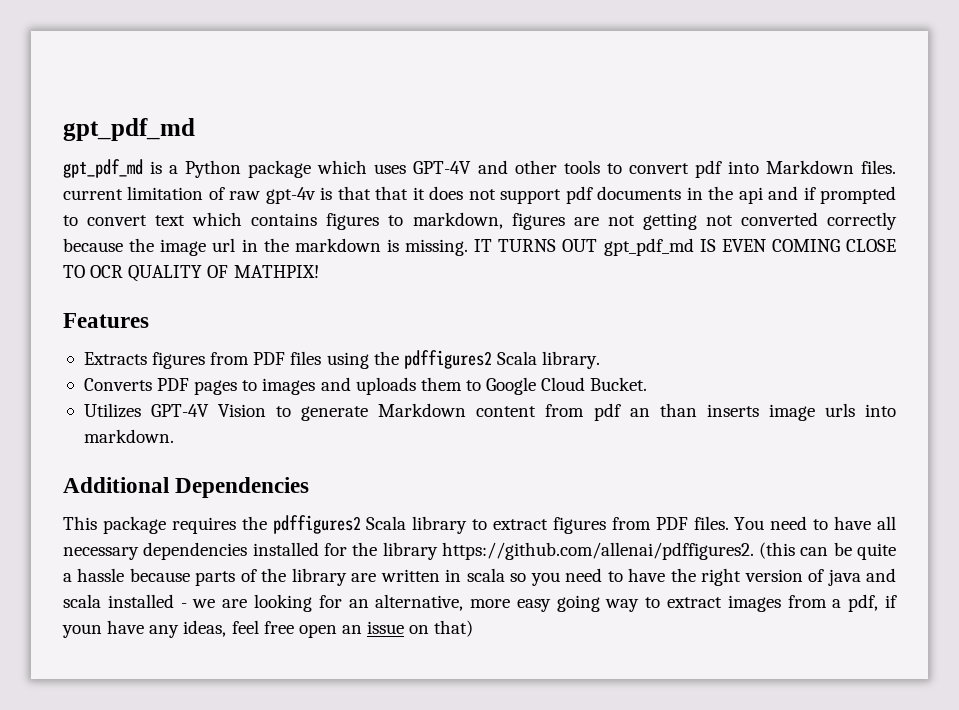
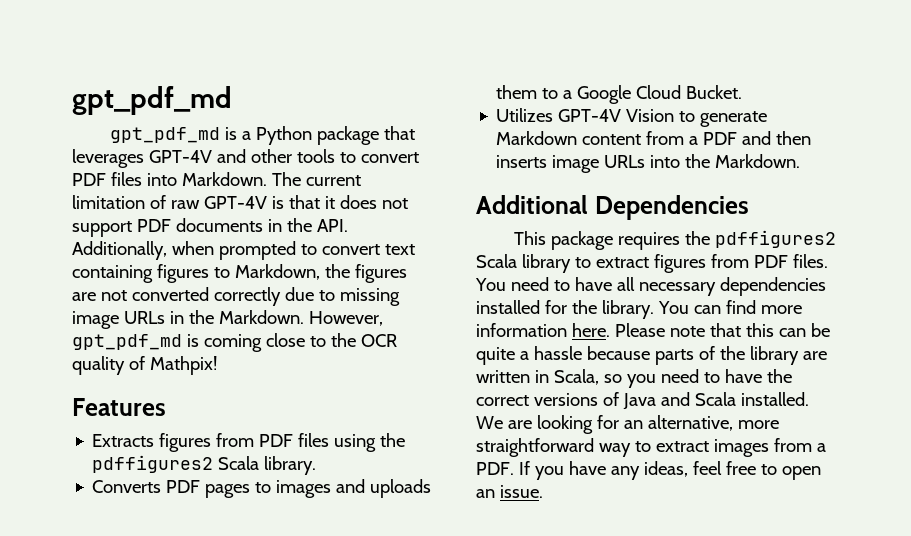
[317,160,407,174] which uses -> [383,126,415,140] [72,149,144,168] that leverages
[694,160,896,178] pdf into Markdown files. -> [72,172,301,186] PDF files into Markdown. The
[265,187,316,204] gpt-4v -> [203,196,267,209] GPT-4V
[375,186,409,200] that -> (320, 202) none
[565,186,593,204] pdf -> [136,219,171,232] PDF
[738,186,816,204] api and if -> [316,219,348,232] [72,241,214,260] API. Additionally, when
[192,212,897,230] [63,238,896,256] [63,265,319,282] which contains figures to markdown, figures are not getting not converted correctly because the image url in the markdown is missing. IT TURNS OUT gpt_pdf_md IS EVEN COMING CLOSE TO OCR QUALITY OF MATHPIX! -> [72,264,407,283] [72,287,400,306] [72,310,383,329] [72,333,397,352] [72,356,217,375] containing figures to Markdown, the figures are not converted correctly due to missing image URLs in the Markdown. However, gpt_pdf_md is coming close to the OCR quality of Mathpix!
(481, 385) none -> [563,90,573,99] a
[593,403,896,421] [83,429,174,443] pdf an than inserts image urls into markdown. -> [689,131,812,145] [496,154,801,173] a PDF and then inserts image URLs into the Markdown.
[382,542,796,560] library https://github.com/allenai/pdffigures2. (this -> [601,300,802,319] [476,323,774,337] library. You can find more information here. Please note that this
[466,568,505,582] scala -> [553,369,599,385] Scala,
[701,568,897,586] [63,594,216,608] right version of java and scala installed - we -> [476,392,809,410] [476,416,503,429] correct versions of Java and Scala installed. We
[516,595,600,612] easy going -> [476,438,594,457] straightforward
[848,594,897,612] [62,624,102,638] pdf, if youn -> [476,461,564,480] PDF. If you
(294, 627) none -> [760,464,777,475] to
[367,620,474,637] issue on that) -> [499,485,543,498] issue.

